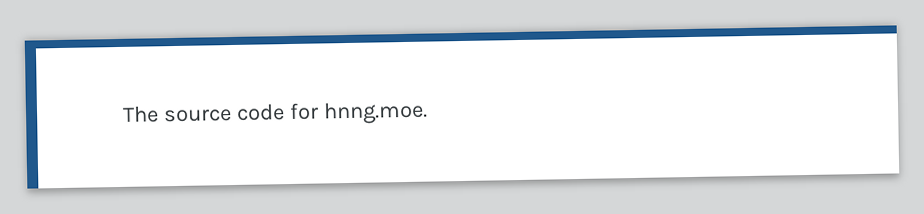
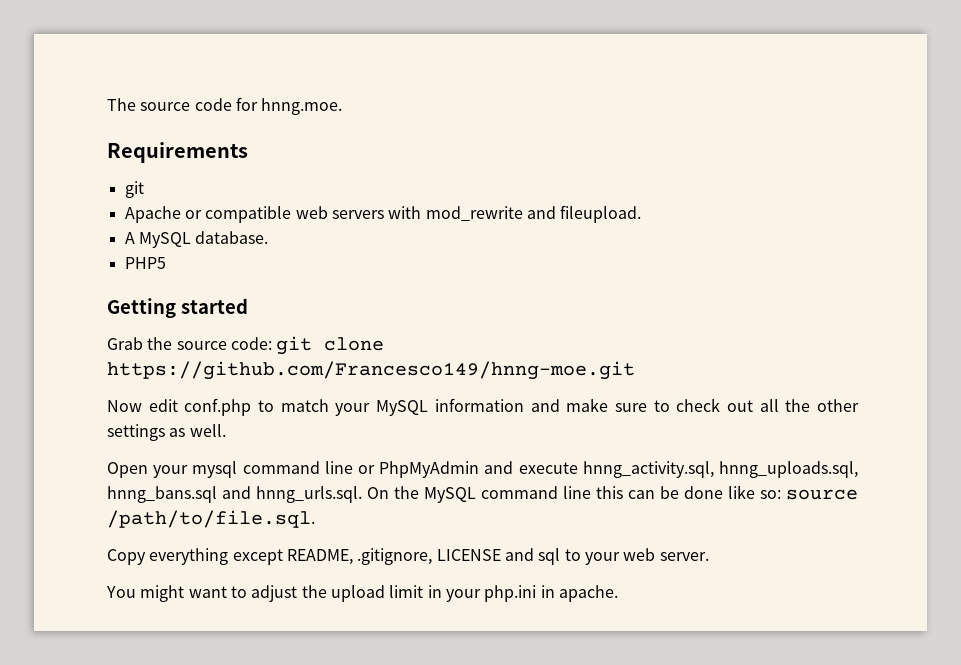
(428, 113) none -> [107,142,248,163] [124,181,144,198] [124,205,642,223] [124,231,269,248] [124,257,166,269] [107,298,248,318] [107,336,385,355] [107,361,635,380] [107,398,859,416] [107,424,226,441] [107,461,859,478] [107,485,858,503] [107,510,315,528] [107,548,709,565] [106,585,618,602] // Requirements // git // Apache or compatible web servers with mod_rewrite and fileupload. // A MySQL database. // PHP5 // Getting started // Grab the source code: git clone https://github.com/Francesco149/hnng-moe.git // Now edit conf.php to match your MySQL information and make sure to check out all the other settings as well. // Open your mysql command line or PhpMyAdmin and execute hnng_activity.sql, hnng_uploads.sql, hnng_bans.sql and hnng_urls.sql. On the MySQL command line this can be done like so: source /path/to/file.sql. // Copy everything except README, .gitignore, LICENSE and sql to your web server. // You might want to adjust the upload limit in your php.ini in apache.

